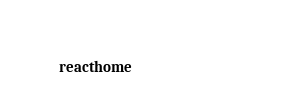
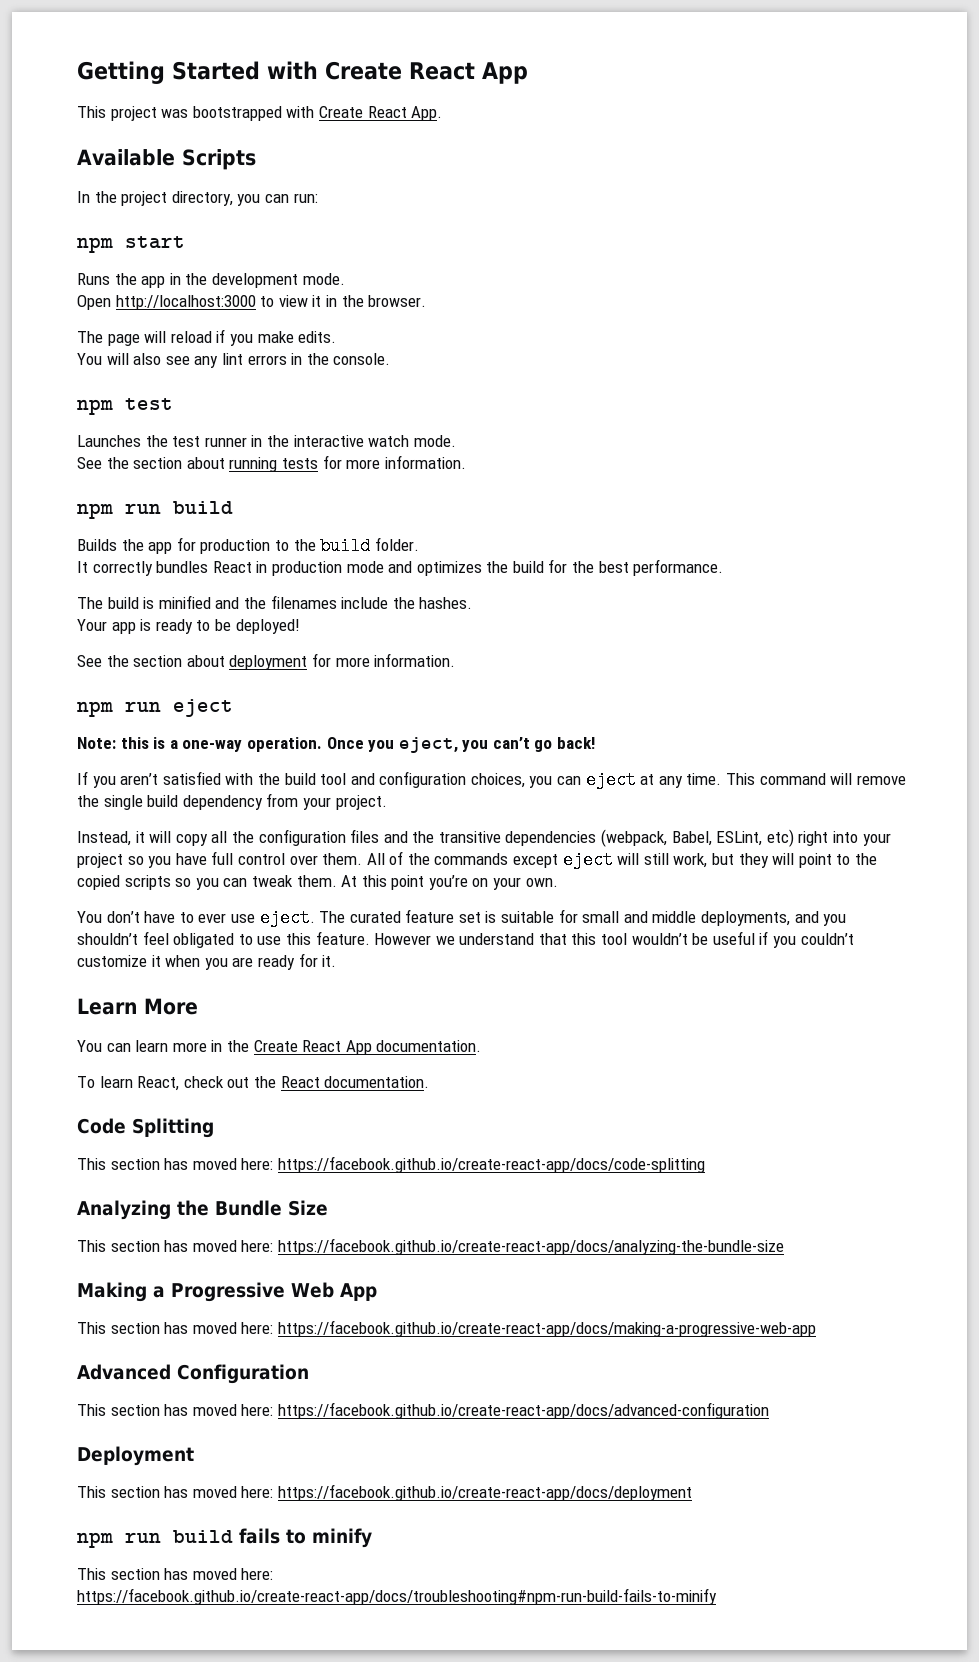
[59,60,132,72] reacthome -> [77,61,528,84] [77,106,443,121] [77,149,256,170] [77,191,318,206] [77,236,185,253] [77,273,345,288] [77,295,427,310] [77,329,337,346] [77,353,391,368] [77,398,173,415] [77,435,456,447] [77,455,466,472] [77,501,233,519] [77,537,419,555] [77,559,724,576] [77,595,473,609] [77,619,300,634] [77,653,456,670] [77,699,233,717] [77,737,596,753] [77,771,906,789] [77,793,387,810] [77,829,891,847] [77,851,877,869] [77,875,558,890] [77,909,847,927] [77,931,854,948] [77,953,337,970] [77,998,198,1015] [77,1040,482,1055] [77,1076,430,1091] [77,1118,214,1138] [77,1156,705,1173] [77,1200,328,1220] [77,1238,784,1255] [77,1282,377,1302] [77,1320,816,1337] [77,1364,309,1384] [77,1402,769,1419] [77,1446,194,1466] [77,1484,692,1501] [77,1528,372,1548] [77,1568,274,1580] [77,1588,717,1605] Getting Started with Create React App // This project was bootstrapped with Create React App. // Available Scripts // In the project directory, you can run: // npm start // Runs the app in the development mode. // Open http://localhost:3000 to view it in the browser. // The page will reload if you make edits. // You will also see any lint errors in the console. // npm test // Launches the test runner in the interactive watch mode. // See the section about running tests for more information. // npm run build // Builds the app for production to the build folder. // It correctly bundles React in production mode and optimizes the build for the best performance. // The build is minified and the filenames include the hashes. // Your app is ready to be deployed! // See the section about deployment for more information. // npm run eject // Note: this is a one-way operation. Once you eject, you can’t go back! // If you aren’t satisfied with the build tool and configuration choices, you can eject at any time. This command will remove the single build dependency from your project. // Instead, it will copy all the configuration files and the transitive dependencies (webpack, Babel, ESLint, etc) right into your project so you have full control over them. All of the commands except eject will still work, but they will point to the copied scripts so you can tweak them. At this point you’re on your own. // You don’t have to ever use eject. The curated feature set is suitable for small and middle deployments, and you shouldn’t feel obligated to use this feature. However we understand that this tool wouldn’t be useful if you couldn’t customize it when you are ready for it. // Learn More // You can learn more in the Create React App documentation. // To learn React, check out the React documentation. // Code Splitting // This section has moved here: https://facebook.github.io/create-react-app/docs/code-splitting // Analyzing the Bundle Size // This section has moved here: https://facebook.github.io/create-react-app/docs/analyzing-the-bundle-size // Making a Progressive Web App // This section has moved here: https://facebook.github.io/create-react-app/docs/making-a-progressive-web-app // Advanced Configuration // This section has moved here: https://facebook.github.io/create-react-app/docs/advanced-configuration // Deployment // This section has moved here: https://facebook.github.io/create-react-app/docs/deployment // npm run build fails to minify // This section has moved here: https://facebook.github.io/create-react-app/docs/troubleshooting#npm-run-build-fails-to-minify

